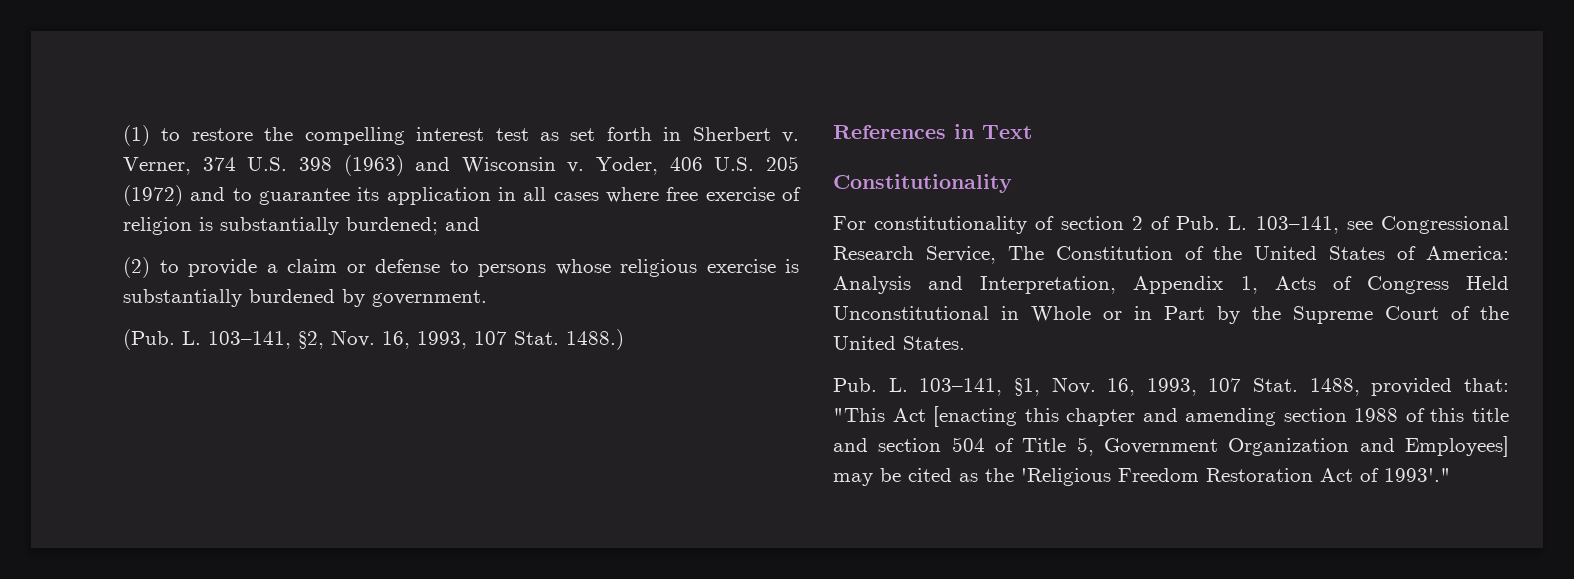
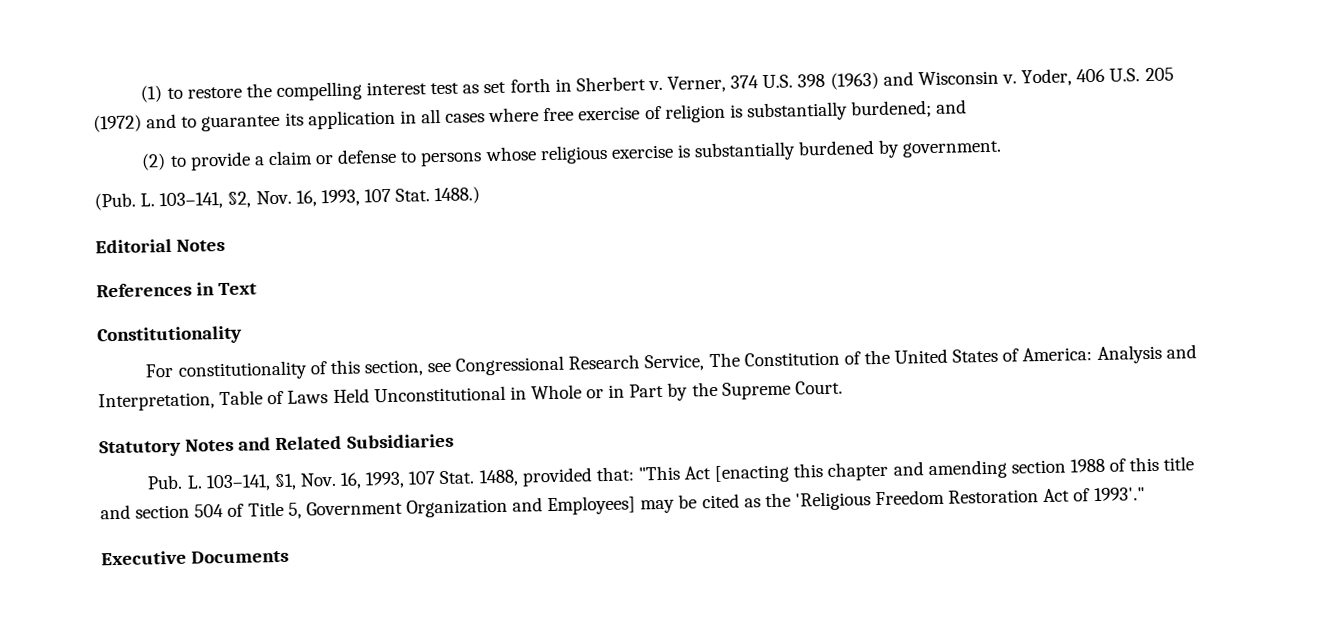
(624, 339) none -> [95,238,226,254] // Editorial Notes
[1060,216,1339,234] section 2 of Pub. L. 103–141, -> [329,359,423,377] this section,
[1133,276,1449,294] Appendix 1, Acts of Congress -> [219,390,329,406] Table of Laws
[1385,306,1509,320] [833,336,965,350] Court of the United States. -> [794,380,843,395] [99,433,454,458] Court. // Statutory Notes and Related Subsidiaries
(1451, 475) none -> [101,549,290,566] // Executive Documents

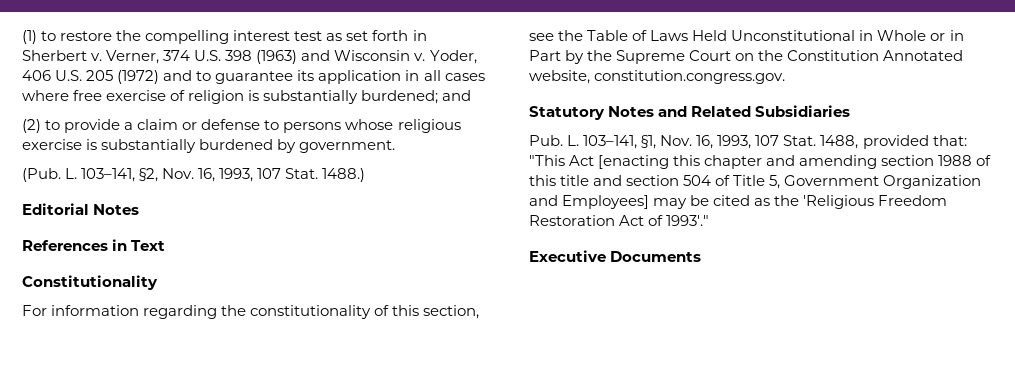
(174, 370) none -> [51,305,247,319] information regarding the
[455,344,1197,376] [98,392,215,412] Congressional Research Service, The Constitution of the United States of America: Analysis and Interpretation, -> [558,30,584,41] the
[794,380,843,395] Court. -> [689,50,964,61] [529,70,786,84] Court on the Constitution Annotated website, constitution.congress.gov.

